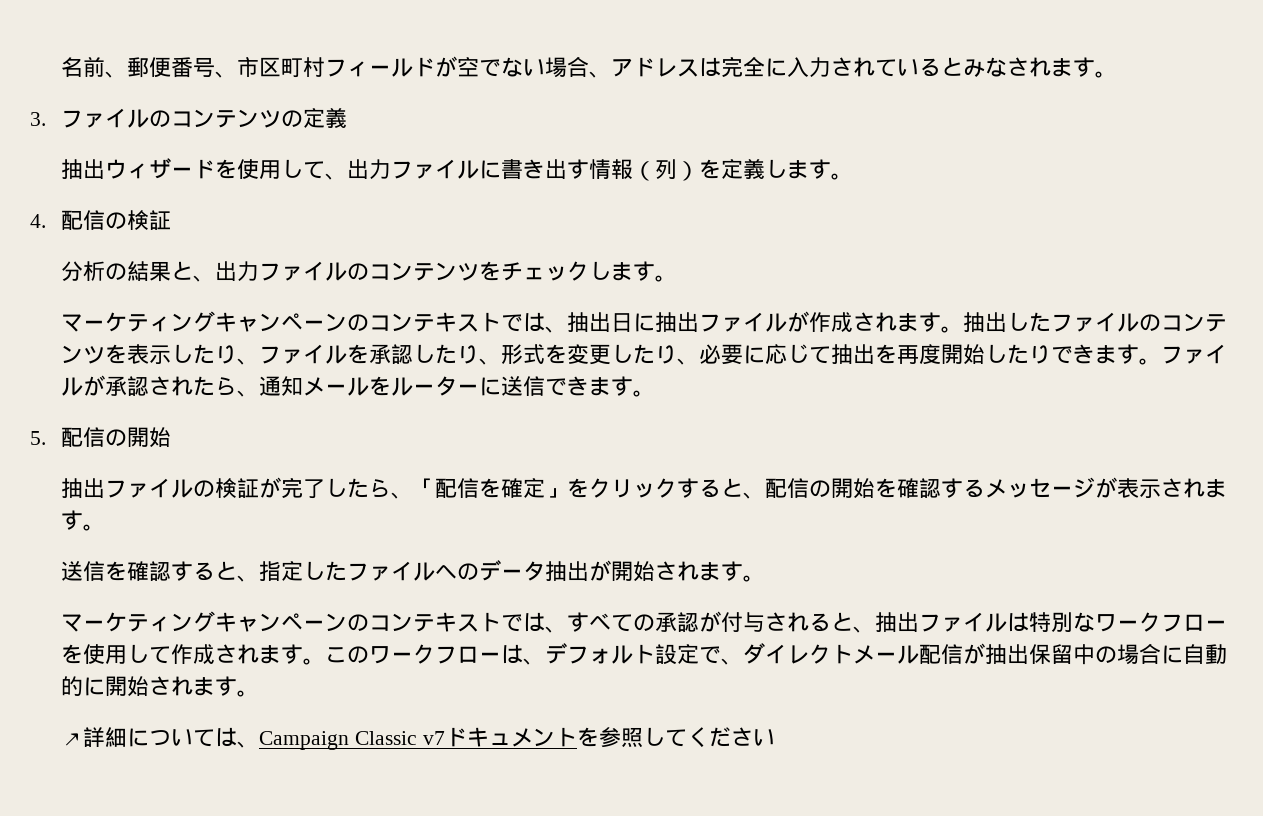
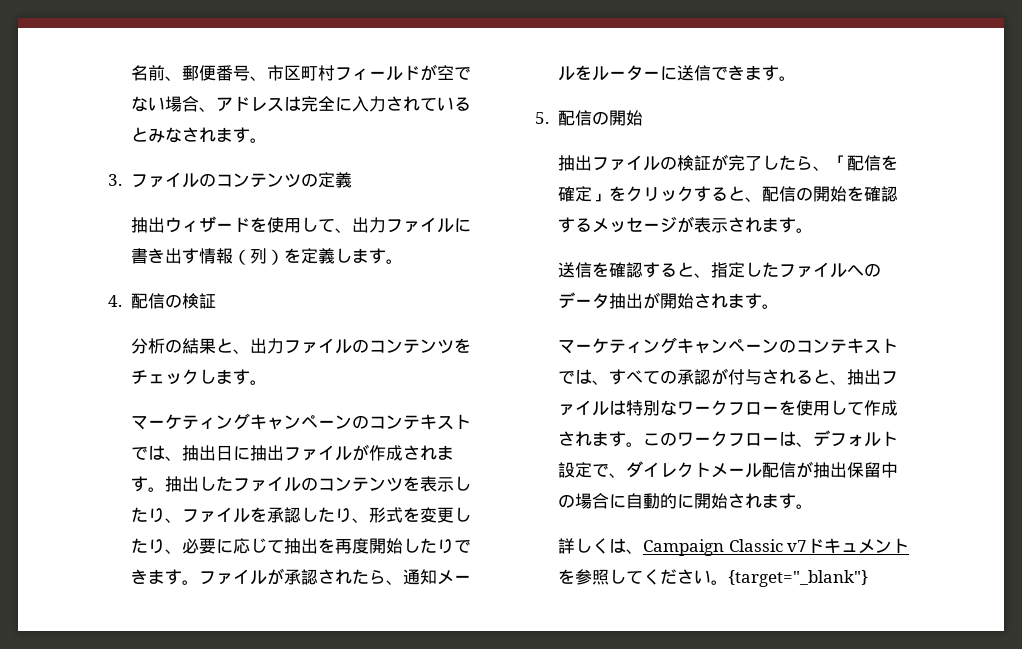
[61,727,216,747] ↗詳細について -> [558,538,610,554] 詳しく
(775, 737) none -> [711,570,869,587] 。{target="_blank"}

